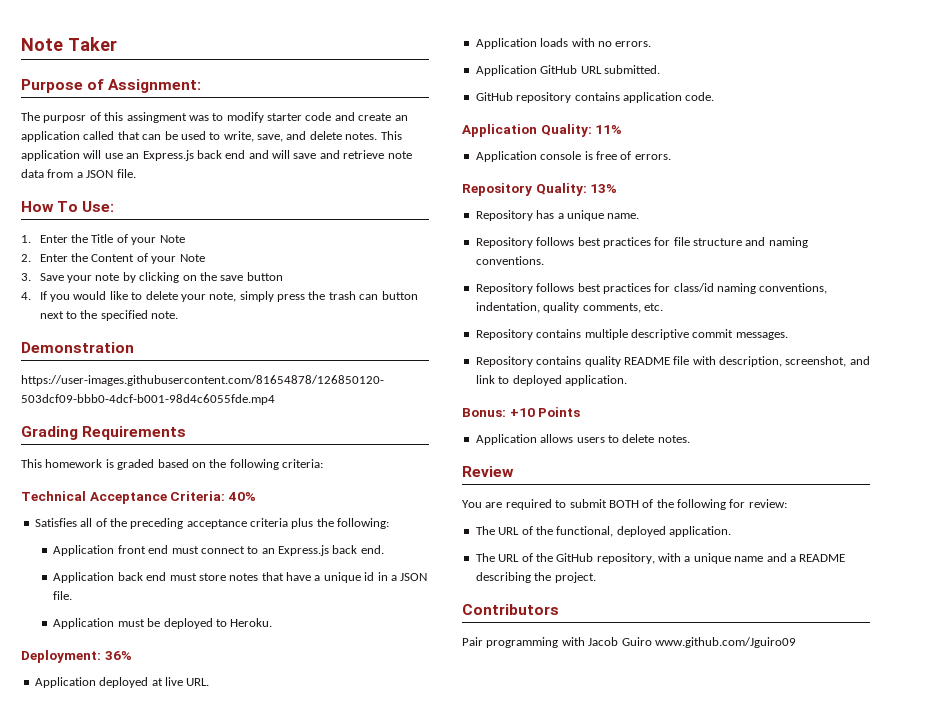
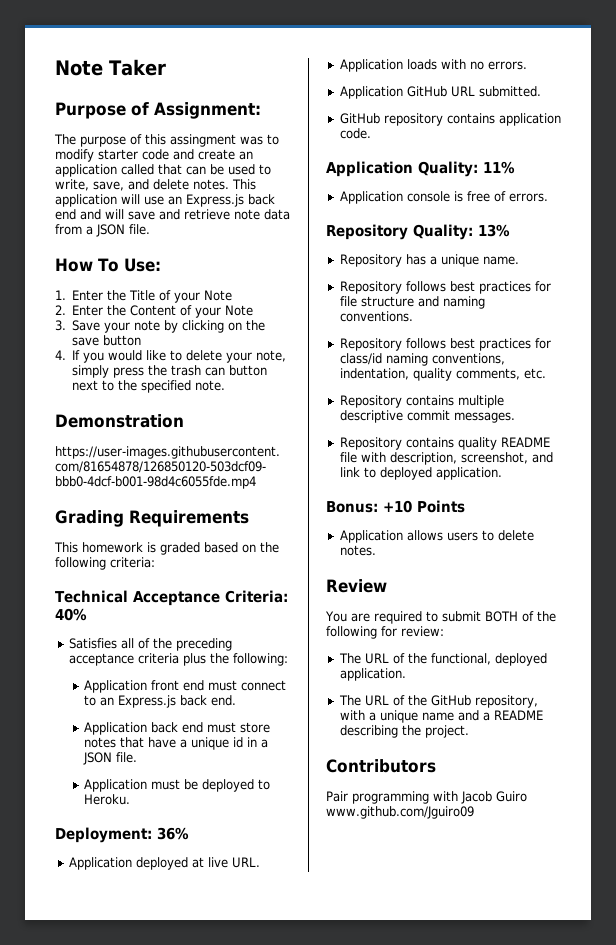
[43,115,87,123] purposr -> [80,136,126,147] purpose

